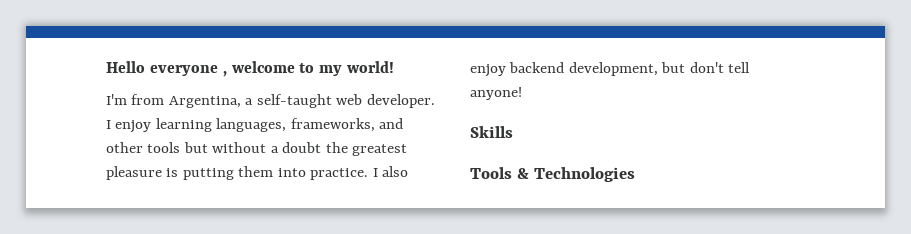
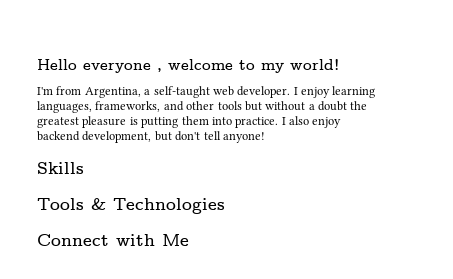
(636, 174) none -> [37,234,189,246] // Connect with Me

